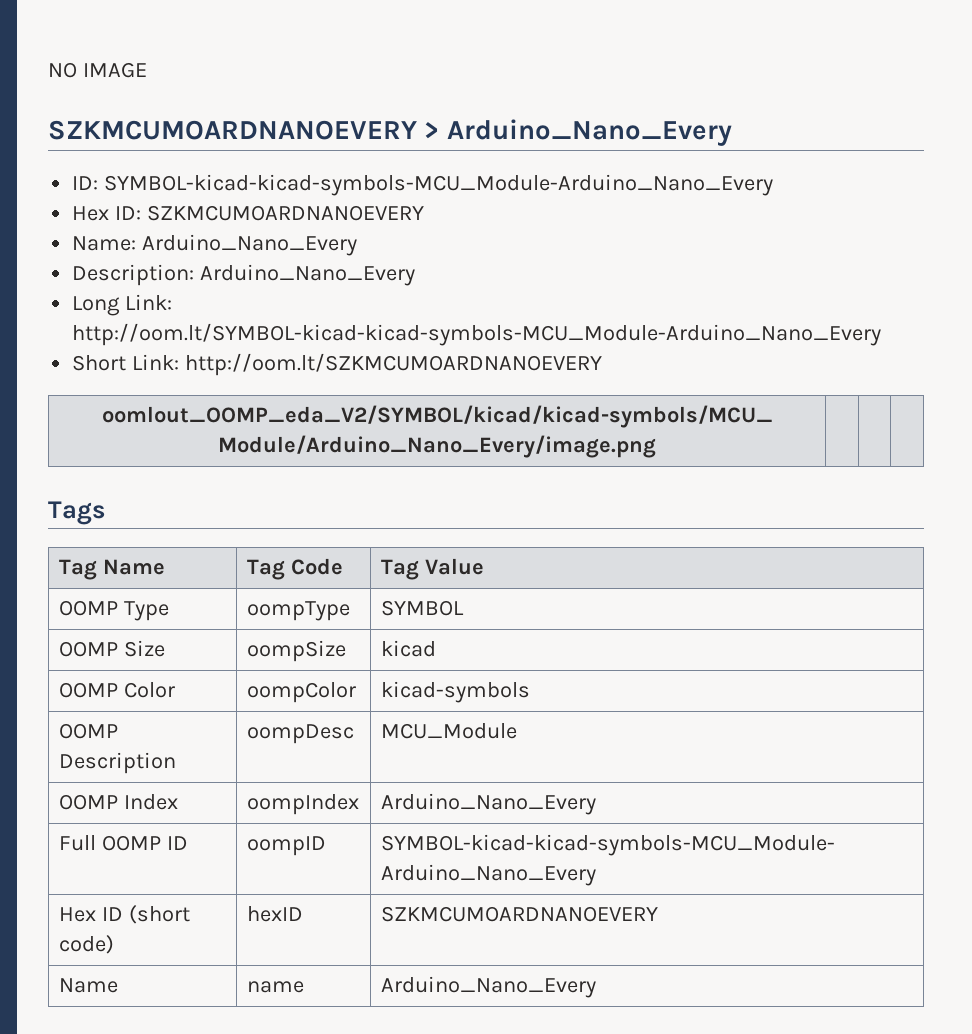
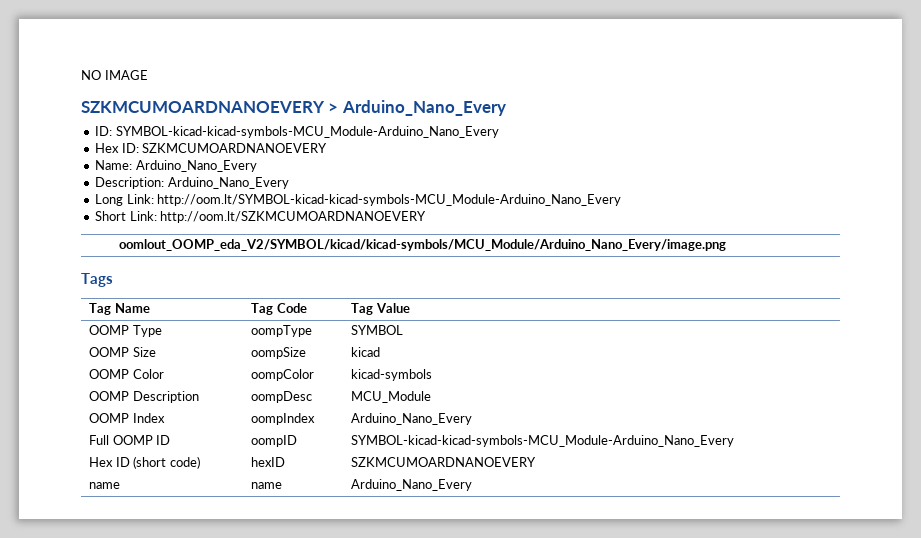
[58,978,118,993] Name -> [89,482,121,489] name

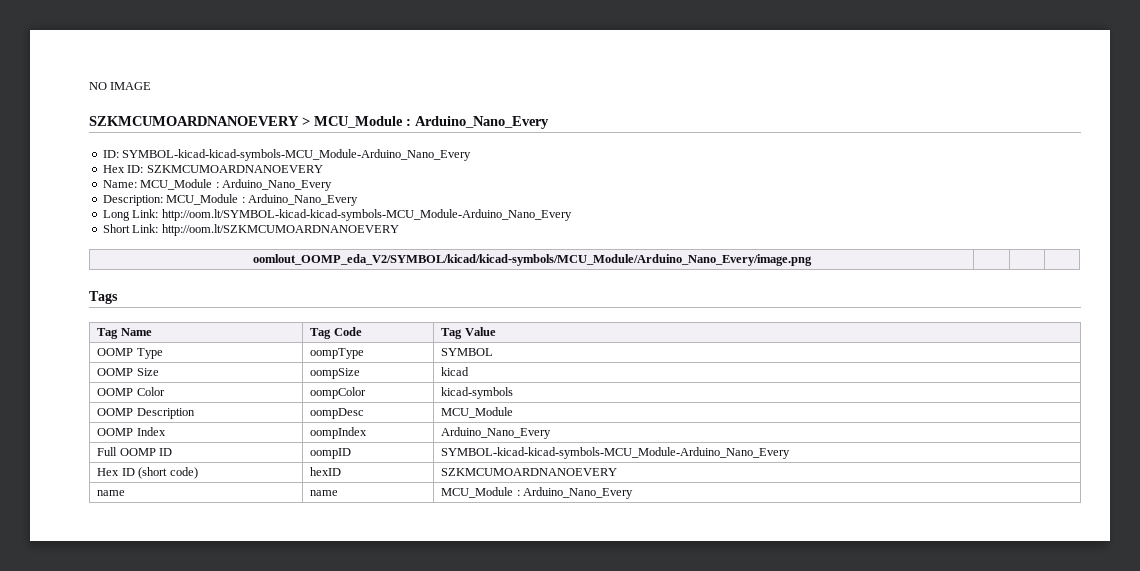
(339, 108) none -> [314,116,411,128] MCU_Module :
(133, 165) none -> [140,179,219,190] MCU_Module :
(165, 183) none -> [166,194,245,205] MCU_Module :
(283, 485) none -> [441,487,520,498] MCU_Module :

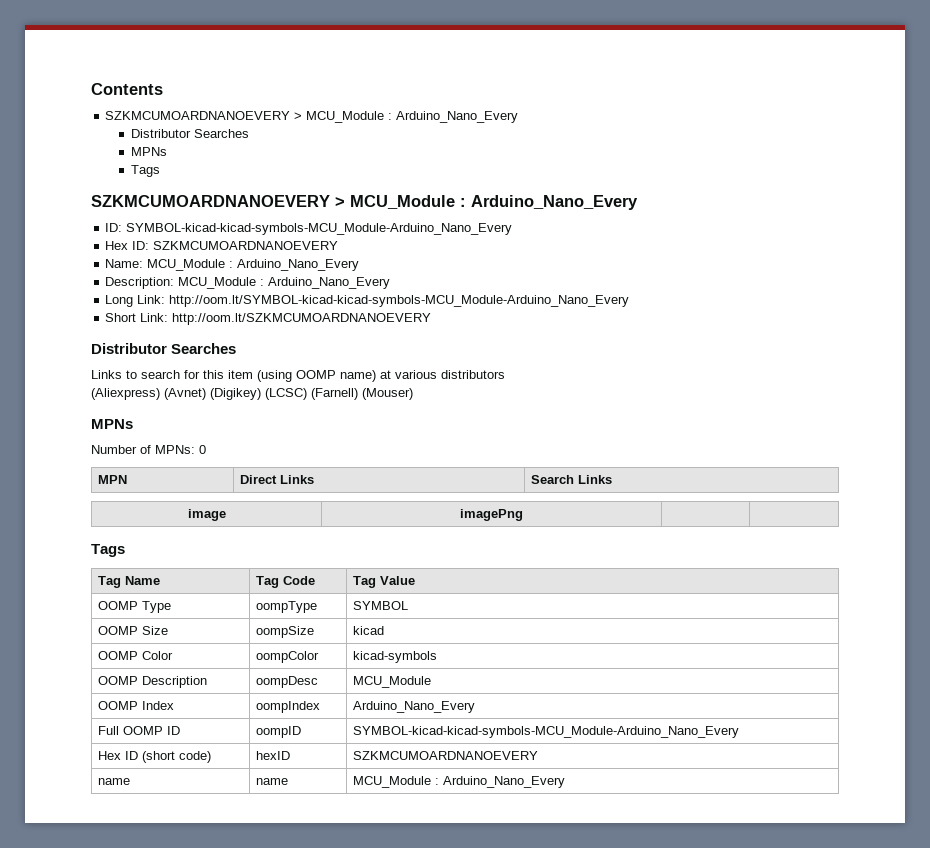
[89,82,152,90] NO IMAGE -> [91,83,163,95] [105,111,519,123] [130,129,249,138] [130,147,167,156] [130,165,160,177] Contents // SZKMCUMOARDNANOEVERY > MCU_Module : Arduino_Nano_Every // Distributor Searches // MPNs // Tags
[252,254,812,266] // oomlout_OOMP_eda_V2/SYMBOL/kicad/kicad-symbols/MCU_Module/Arduino_Nano_Every/image.png | -> [91,343,237,354] [91,370,505,382] [91,388,413,400] [91,419,133,429] [91,445,206,454] [97,475,127,484] [239,475,314,484] [530,475,612,484] [187,509,226,521] [460,509,523,521] // Distributor Searches // Links to search for this item (using OOMP name) at various distributors // (Aliexpress) (Avnet) (Digikey) (LCSC) (Farnell) (Mouser) // MPNs // Number of MPNs: 0 // MPN | Direct Links | Search Links // image | imagePng

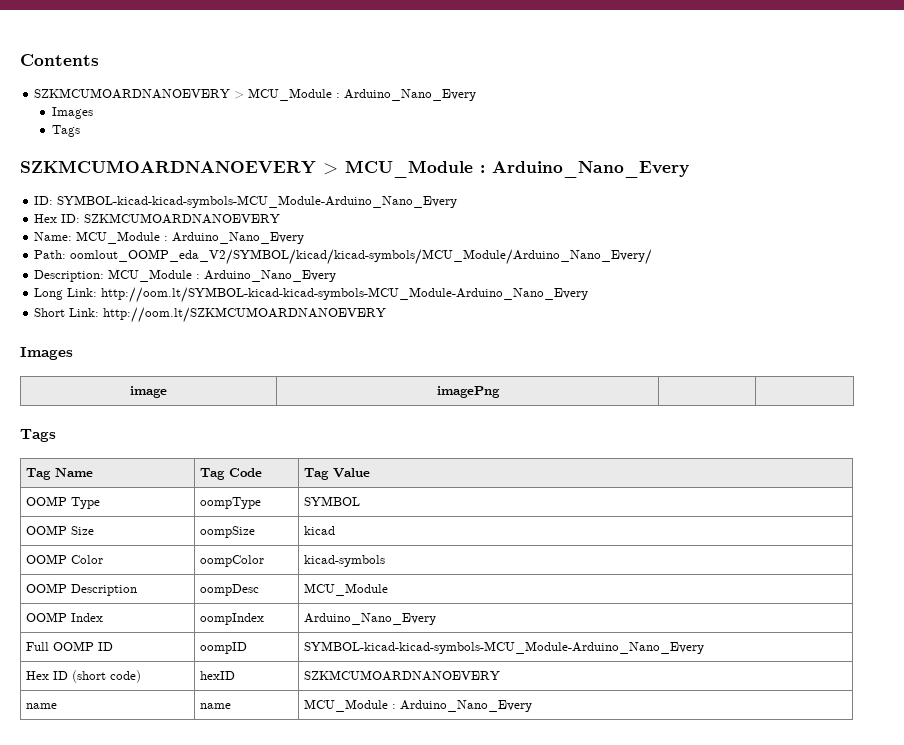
[130,129,249,138] [130,147,167,156] Distributor Searches // MPNs -> [51,107,93,119] Images
(360, 265) none -> [34,249,653,265] // Path: oomlout_OOMP_eda_V2/SYMBOL/kicad/kicad-symbols/MCU_Module/Arduino_Nano_Every/
[91,343,237,354] [91,370,505,382] [91,388,413,400] [91,419,133,429] [91,445,206,454] [97,475,127,484] [239,475,314,484] [530,475,612,484] Distributor Searches // Links to search for this item (using OOMP name) at various distributors // (Aliexpress) (Avnet) (Digikey) (LCSC) (Farnell) (Mouser) // MPNs // Number of MPNs: 0 // MPN | Direct Links | Search Links -> [20,347,73,360] Images

